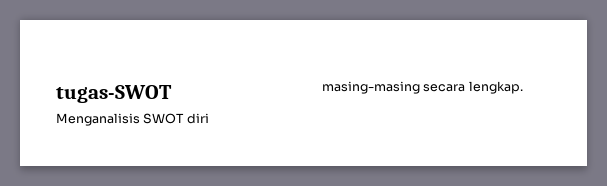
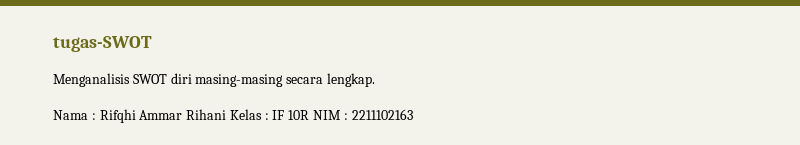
(523, 87) none -> [53,109,413,123] // Nama : Rifqhi Ammar Rihani Kelas : IF 10R NIM : 2211102163

